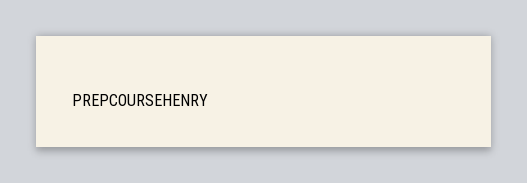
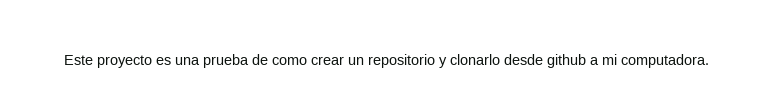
[72,94,208,106] PREPCOURSEHENRY -> [64,54,709,68] Este proyecto es una prueba de como crear un repositorio y clonarlo desde github a mi computadora.

